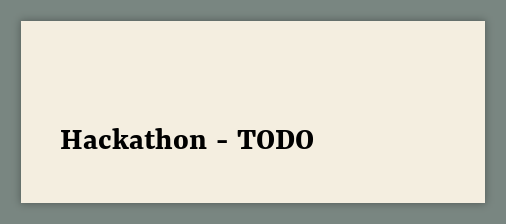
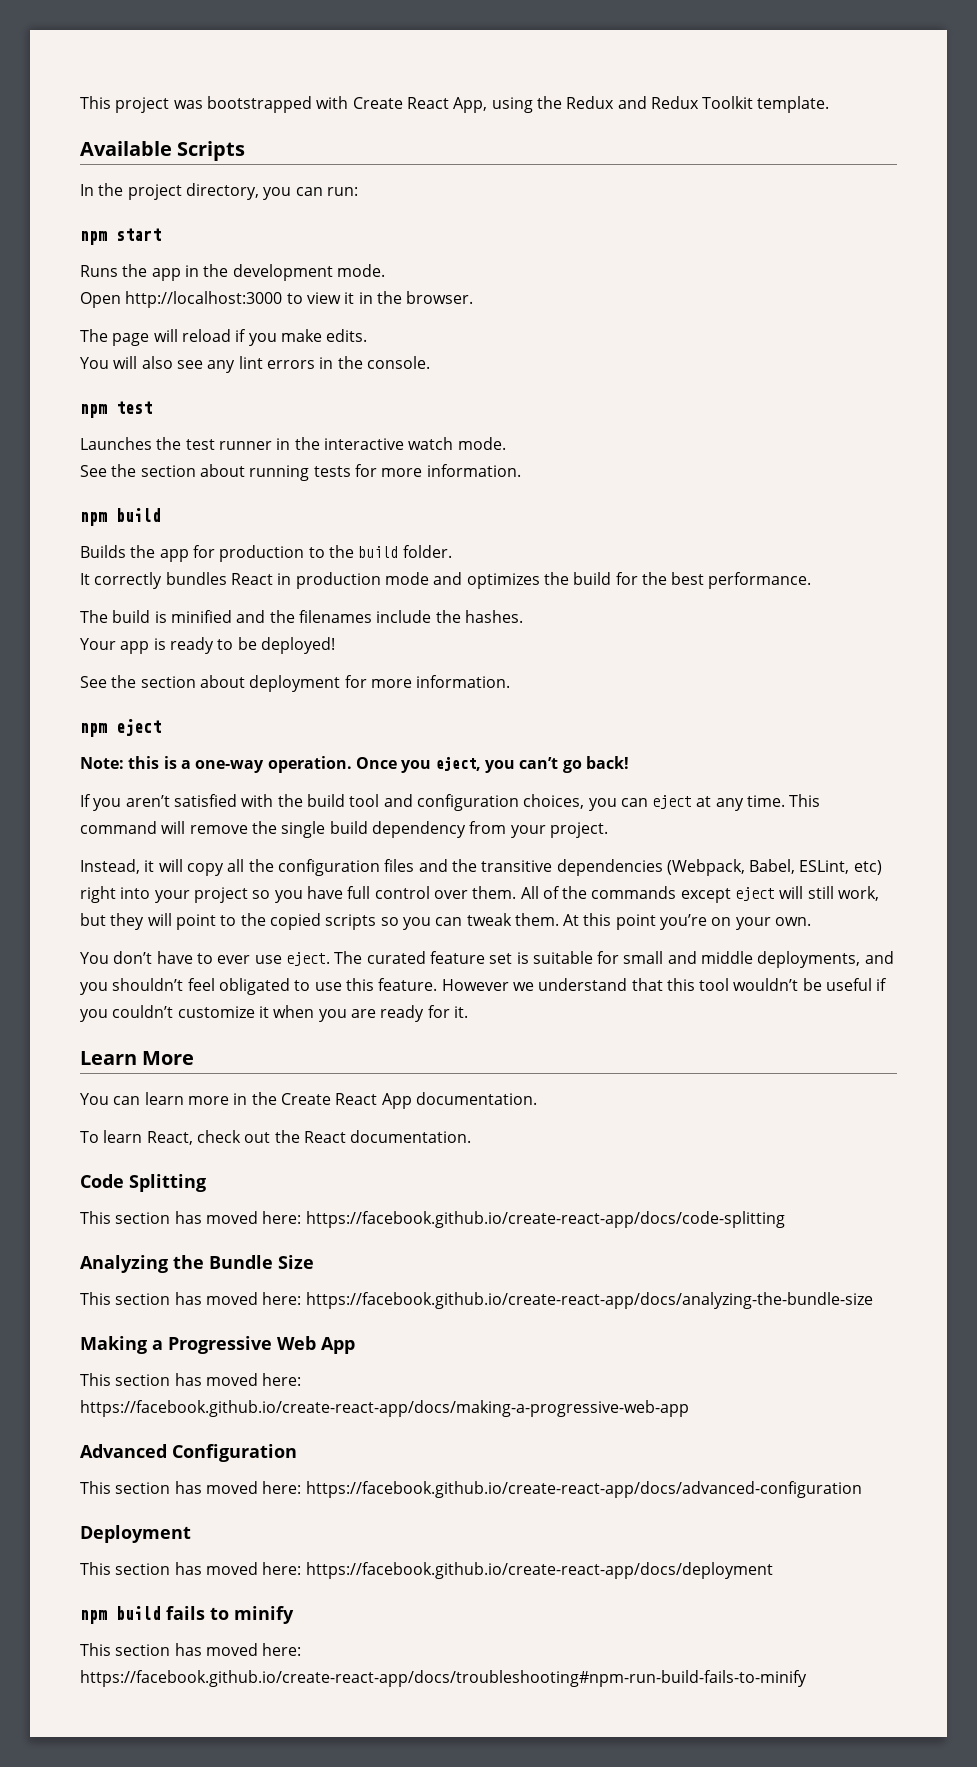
[60,128,314,149] Hackathon - TODO -> [80,96,830,113] [80,141,246,161] [80,183,358,200] [80,228,161,245] [80,264,385,281] [80,291,474,308] [80,329,368,346] [80,356,430,373] [80,401,152,418] [80,437,506,450] [80,464,521,481] [80,508,161,526] [80,545,452,562] [80,572,812,589] [80,610,523,623] [80,637,335,654] [80,675,511,692] [80,719,161,737] [80,756,629,773] [80,794,821,811] [80,821,608,838] [80,859,882,876] [80,886,880,903] [80,913,812,930] [80,951,894,968] [80,978,888,995] [80,1005,468,1022] [80,1051,195,1065] [80,1092,537,1109] [80,1130,472,1145] [80,1174,206,1192] [80,1211,785,1228] [80,1255,314,1273] [80,1292,873,1309] [80,1336,355,1354] [80,1373,302,1386] [80,1400,689,1417] [80,1444,297,1462] [80,1481,862,1498] [80,1525,191,1543] [80,1562,773,1579] [80,1606,294,1624] [80,1643,302,1656] [80,1670,807,1687] This project was bootstrapped with Create React App, using the Redux and Redux Toolkit template. // Available Scripts // In the project directory, you can run: // npm start // Runs the app in the development mode. // Open http://localhost:3000 to view it in the browser. // The page will reload if you make edits. // You will also see any lint errors in the console. // npm test // Launches the test runner in the interactive watch mode. // See the section about running tests for more information. // npm build // Builds the app for production to the build folder. // It correctly bundles React in production mode and optimizes the build for the best performance. // The build is minified and the filenames include the hashes. // Your app is ready to be deployed! // See the section about deployment for more information. // npm eject // Note: this is a one-way operation. Once you eject, you can’t go back! // If you aren’t satisfied with the build tool and configuration choices, you can eject at any time. This command will remove the single build dependency from your project. // Instead, it will copy all the configuration files and the transitive dependencies (Webpack, Babel, ESLint, etc) right into your project so you have full control over them. All of the commands except eject will still work, but they will point to the copied scripts so you can tweak them. At this point you’re on your own. // You don’t have to ever use eject. The curated feature set is suitable for small and middle deployments, and you shouldn’t feel obligated to use this feature. However we understand that this tool wouldn’t be useful if you couldn’t customize it when you are ready for it. // Learn More // You can learn more in the Create React App documentation. // To learn React, check out the React documentation. // Code Splitting // This section has moved here: https://facebook.github.io/create-react-app/docs/code-splitting // Analyzing the Bundle Size // This section has moved here: https://facebook.github.io/create-react-app/docs/analyzing-the-bundle-size // Making a Progressive Web App // This section has moved here: https://facebook.github.io/create-react-app/docs/making-a-progressive-web-app // Advanced Configuration // This section has moved here: https://facebook.github.io/create-react-app/docs/advanced-configuration // Deployment // This section has moved here: https://facebook.github.io/create-react-app/docs/deployment // npm build fails to minify // This section has moved here: https://facebook.github.io/create-react-app/docs/troubleshooting#npm-run-build-fails-to-minify

